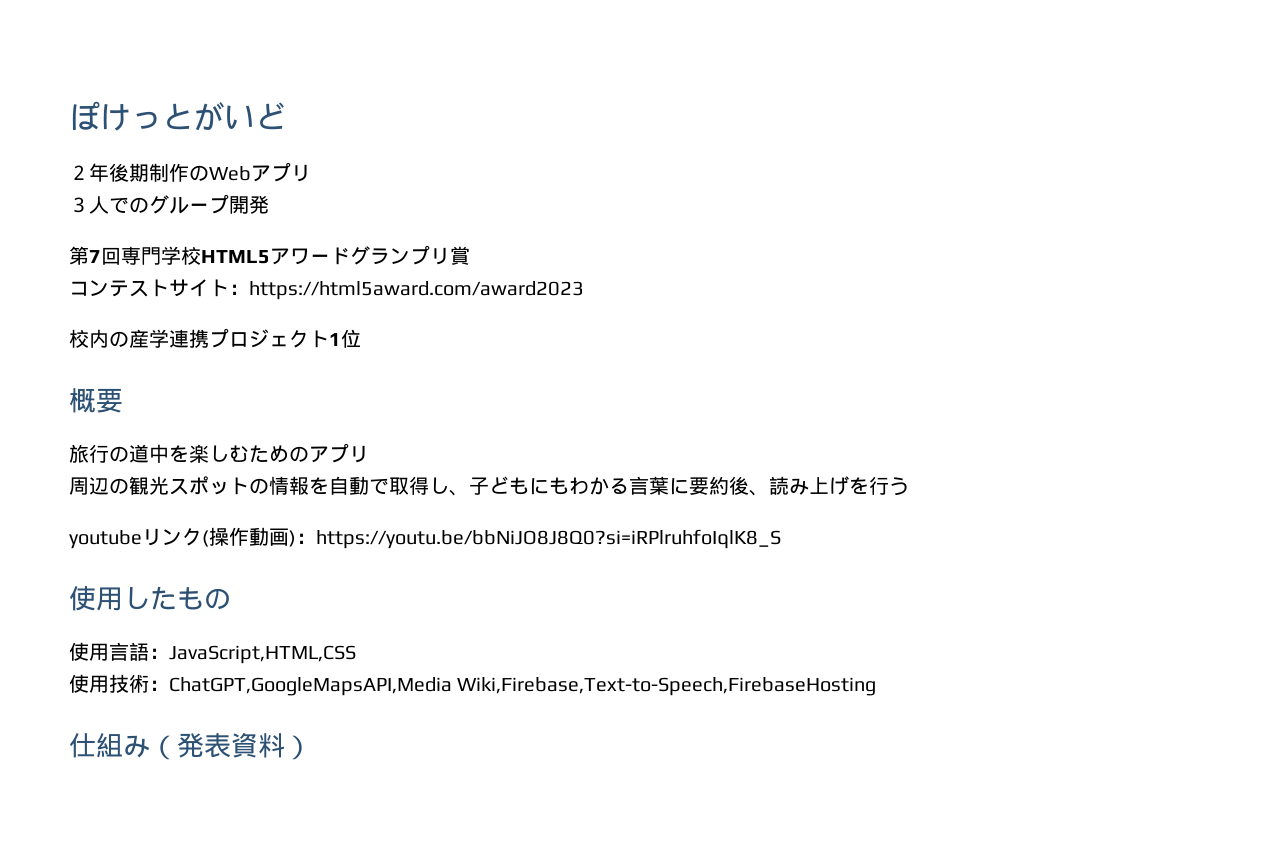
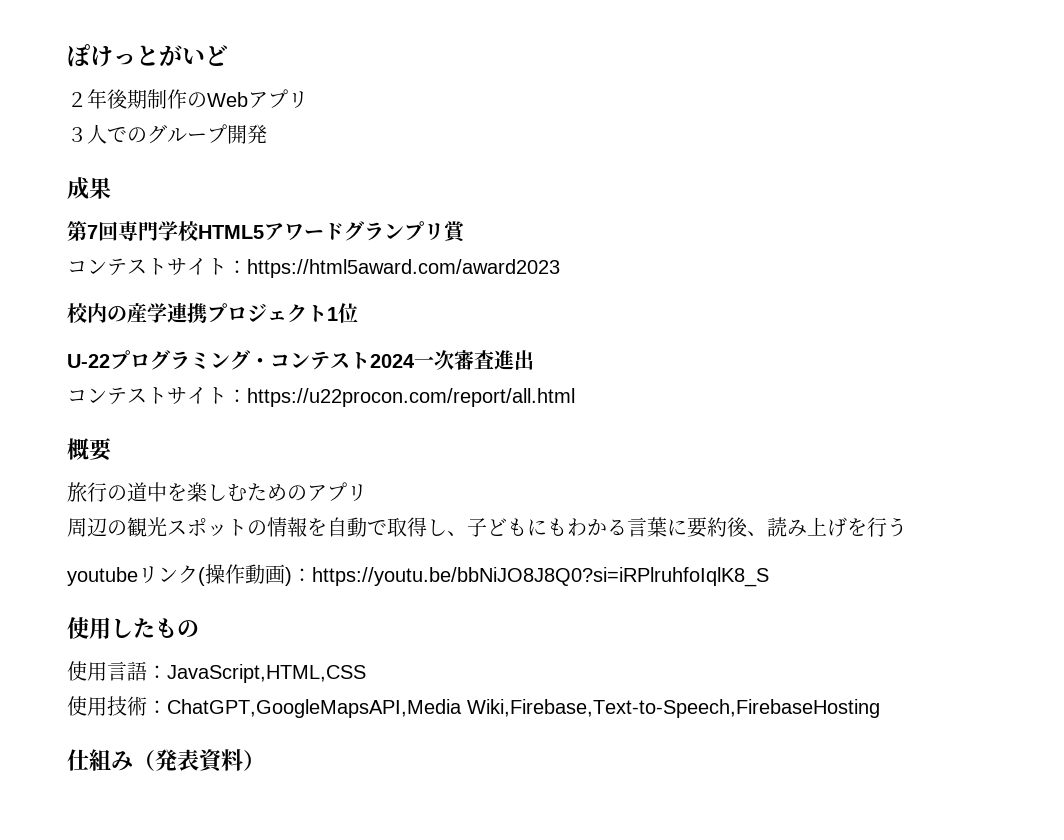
(269, 204) none -> [67,177,111,200] // 成果
(361, 338) none -> [67,350,534,370] [67,387,575,407] // U-22プログラミング・コンテスト2024一次審査進出 // コンテストサイト：https://u22procon.com/report/all.html

